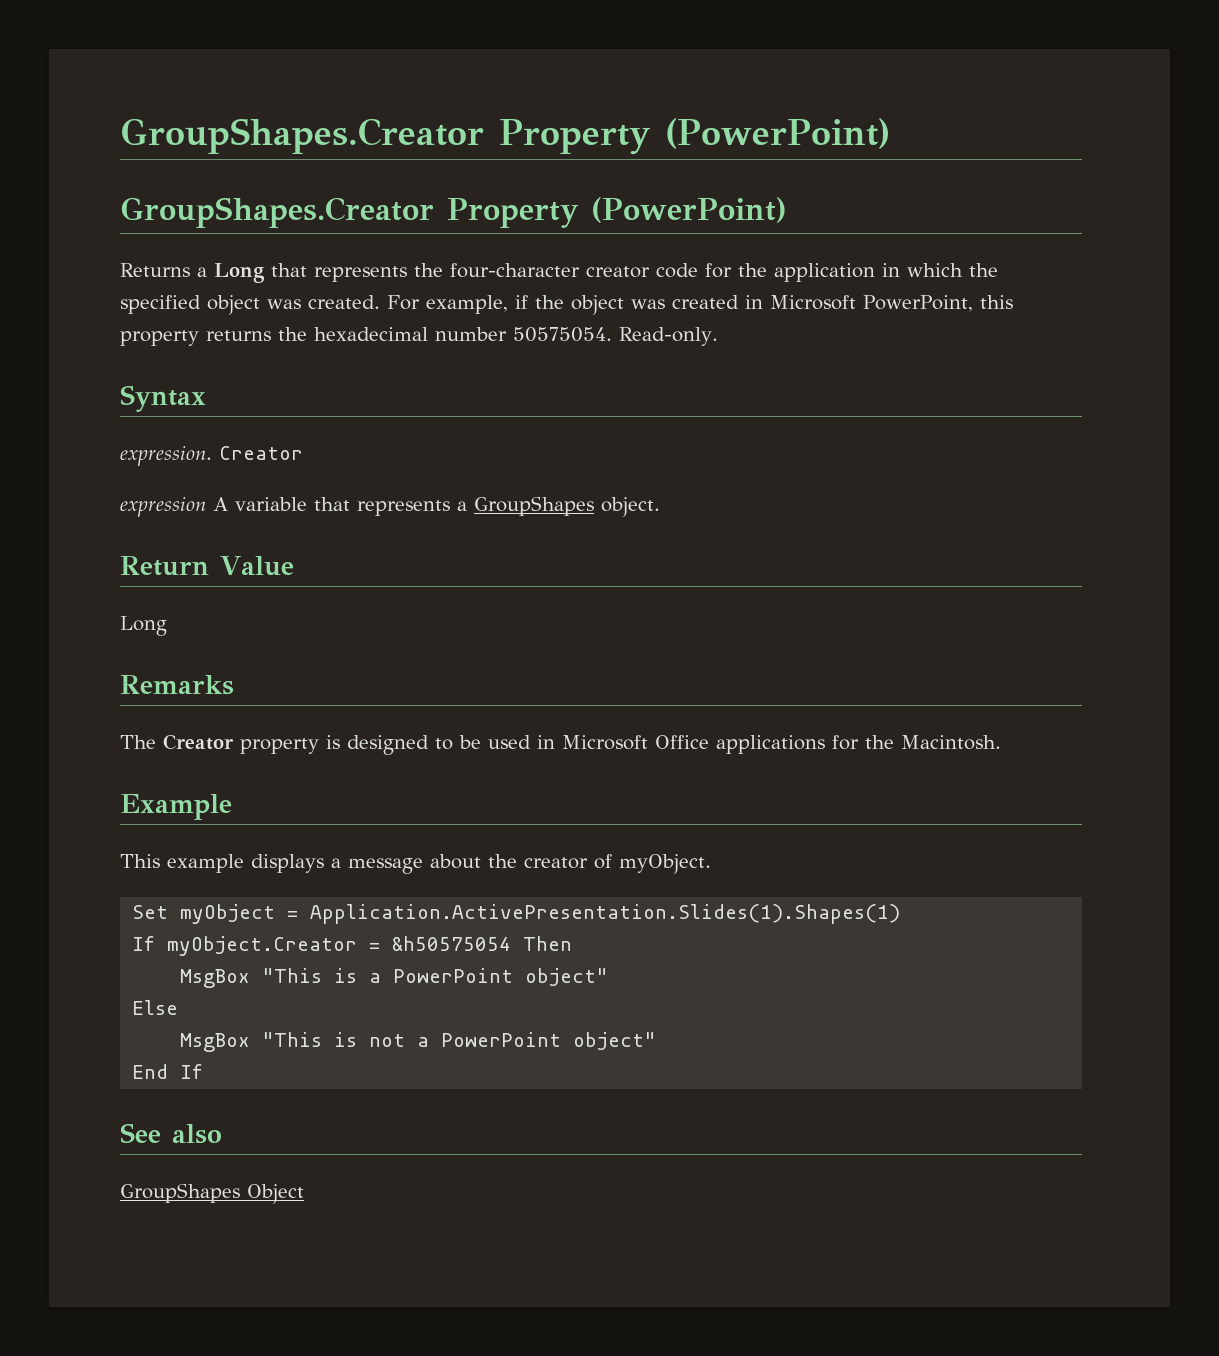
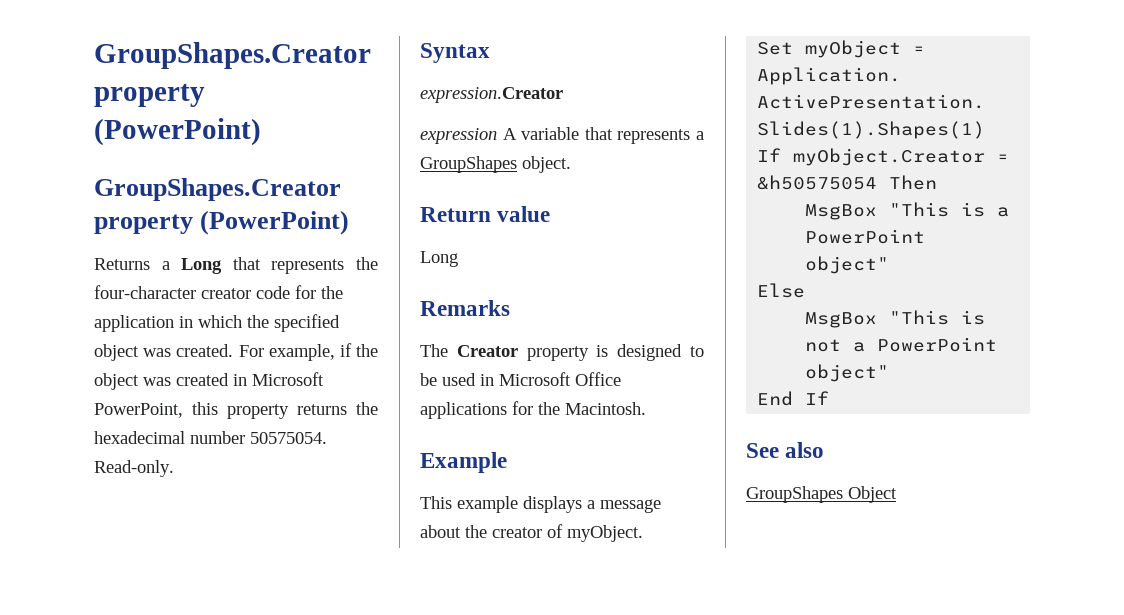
[120,118,650,155] GroupShapes.Creator Property -> [94,42,371,69] [94,84,205,107] GroupShapes.Creator property
[447,198,579,228] Property -> [94,214,193,234] property
[120,446,303,466] expression. Creator -> [420,87,563,103] expression.Creator
[220,556,294,576] Value -> [497,206,551,222] value

